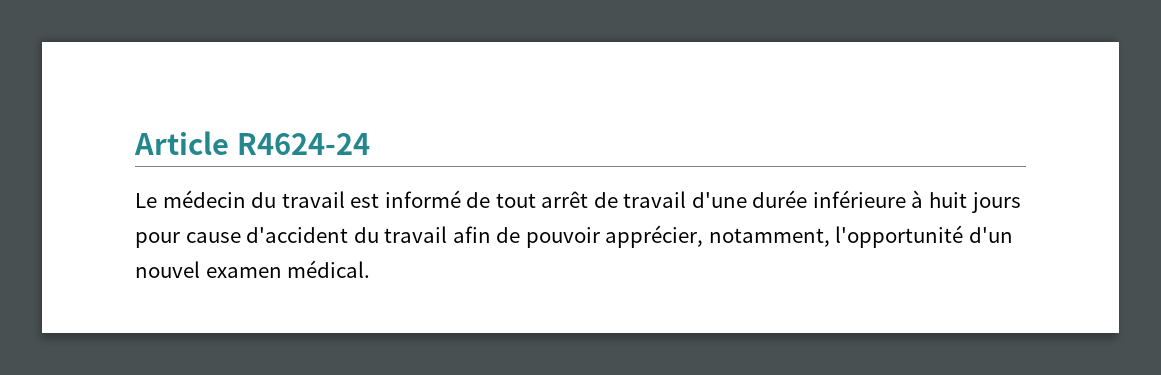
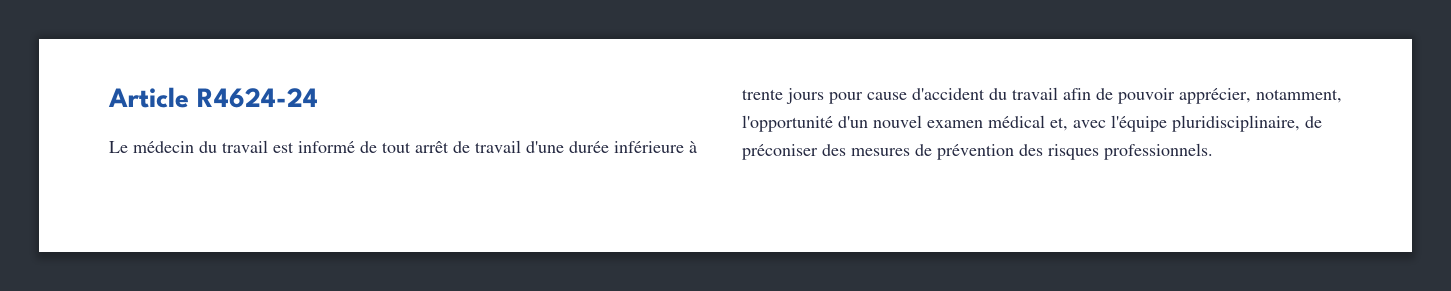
[929,192,968,208] huit -> [742,89,783,100] trente
[287,260,371,278] médical. -> [988,115,1322,132] [742,143,1213,160] médical et, avec l'équipe pluridisciplinaire, de préconiser des mesures de prévention des risques professionnels.

